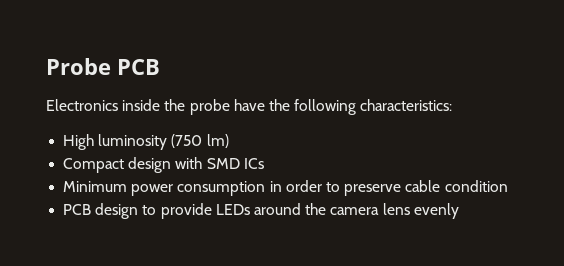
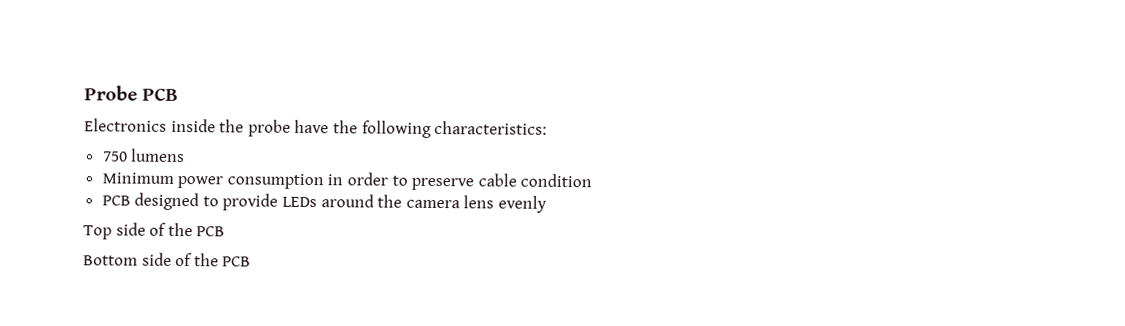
[63,134,229,150] [63,157,264,173] High luminosity (750 lm) // Compact design with SMD ICs -> [101,148,186,163] 750 lumens
[95,203,139,219] design -> [134,192,200,211] designed
(459, 211) none -> [83,222,226,240] [83,252,252,267] // Top side of the PCB // Bottom side of the PCB

